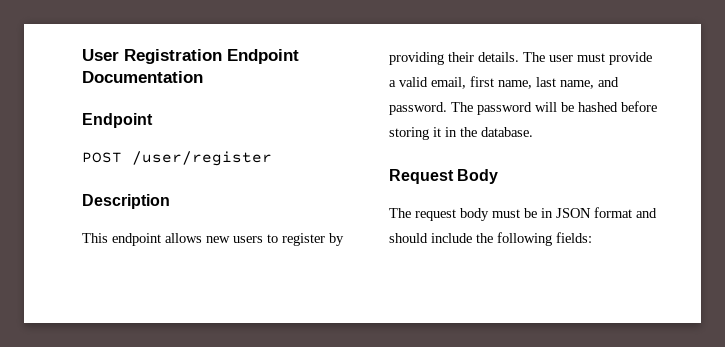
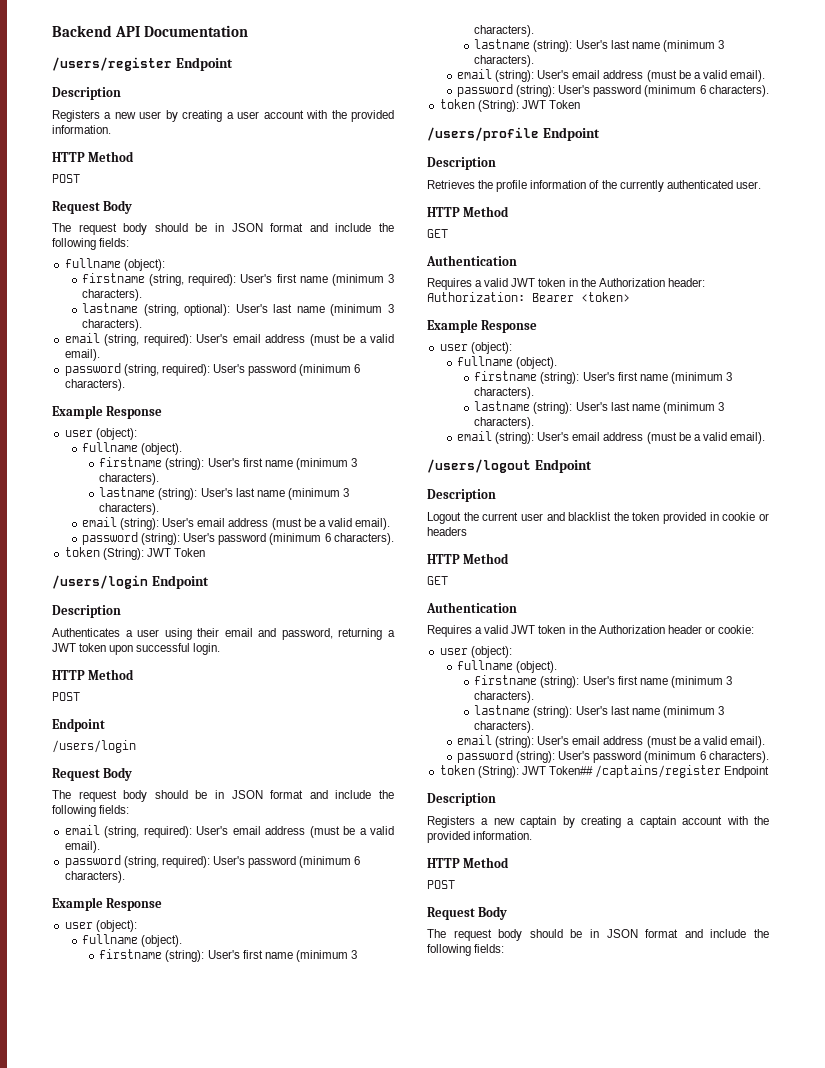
[82,49,299,64] User Registration Endpoint -> [52,25,140,37] Backend API
[82,113,153,128] [82,151,272,166] [82,194,170,209] [82,233,344,246] [389,52,652,65] [389,76,619,89] [389,101,657,115] [389,127,533,140] [389,169,499,184] [389,207,657,221] [389,232,592,246] Endpoint // POST /user/register // Description // This endpoint allows new users to register by providing their details. The user must provide a valid email, first name, last name, and password. The password will be hashed before storing it in the database. // Request Body // The request body must be in JSON format and should include the following fields: -> [52,57,233,71] [52,87,121,100] [52,110,394,122] [52,125,111,134] [52,151,135,162] [52,174,80,183] [52,200,133,214] [52,223,395,235] [52,238,130,250] [64,258,165,271] [81,273,394,286] [81,289,142,301] [81,303,394,316] [81,319,142,331] [64,333,394,346] [64,349,100,361] [64,363,361,376] [64,379,125,391] [52,405,163,419] [64,428,137,440] [81,442,183,455] [99,457,357,470] [99,473,160,485] [99,487,349,500] [99,503,160,515] [81,517,390,530] [81,532,394,545] [64,547,205,560] [52,575,209,589] [52,605,121,618] [52,628,395,640] [52,643,221,655] [52,669,135,680] [52,692,80,701] [52,718,105,732] [52,740,136,753] [52,767,133,781] [52,790,395,802] [52,805,130,817] [64,825,394,838] [64,841,100,853] [64,855,361,868] [64,871,125,883] [52,897,163,911] [64,920,137,932] [81,934,183,947] [99,949,357,962] [474,25,535,37] [474,39,724,52] [474,55,535,67] [456,69,765,82] [456,84,769,97] [439,99,580,112] [427,127,600,141] [427,157,496,170] [427,180,761,192] [427,206,510,217] [427,229,448,238] [426,255,517,266] [427,278,705,290] [427,292,630,302] [427,319,538,333] [439,342,512,354] [456,356,558,369] [474,371,732,384] [474,387,535,399] [474,401,724,414] [474,417,535,429] [456,431,765,444] [427,459,592,473] [427,489,496,502] [427,512,769,524] [427,527,467,536] [427,553,510,564] [427,576,448,585] [426,602,517,613] [427,625,755,637] [439,646,512,658] [456,660,558,673] [474,675,732,688] [474,691,535,703] [474,705,724,718] [474,721,535,733] [456,735,765,748] [456,750,769,763] [439,765,770,778] [427,793,496,806] [427,816,769,828] [427,831,533,843] [427,857,510,868] [427,880,455,889] [427,906,508,920] [427,929,769,941] [427,944,505,956] /users/register Endpoint // Description // Registers a new user by creating a user account with the provided information. // HTTP Method // POST // Request Body // The request body should be in JSON format and include the following fields: // fullname (object): // firstname (string, required): User's first name (minimum 3 characters). // lastname (string, optional): User's last name (minimum 3 characters). // email (string, required): User's email address (must be a valid email). // password (string, required): User's password (minimum 6 characters). // Example Response // user (object): // fullname (object). // firstname (string): User's first name (minimum 3 characters). // lastname (string): User's last name (minimum 3 characters). // email (string): User's email address (must be a valid email). // password (string): User's password (minimum 6 characters). // token (String): JWT Token // /users/login Endpoint // Description // Authenticates a user using their email and password, returning a JWT token upon successful login. // HTTP Method // POST // Endpoint // /users/login // Request Body // The request body should be in JSON format and include the following fields: // email (string, required): User's email address (must be a valid email). // password (string, required): User's password (minimum 6 characters). // Example Response // user (object): // fullname (object). // firstname (string): User's first name (minimum 3 characters). // lastname (string): User's last name (minimum 3 characters). // email (string): User's email address (must be a valid email). // password (string): User's password (minimum 6 characters). // token (String): JWT Token // /users/profile Endpoint // Description // Retrieves the profile information of the currently authenticated user. // HTTP Method // GET // Authentication // Requires a valid JWT token in the Authorization header: Authorization: Bearer <token> // Example Response // user (object): // fullname (object). // firstname (string): User's first name (minimum 3 characters). // lastname (string): User's last name (minimum 3 characters). // email (string): User's email address (must be a valid email). // /users/logout Endpoint // Description // Logout the current user and blacklist the token provided in cookie or headers // HTTP Method // GET // Authentication // Requires a valid JWT token in the Authorization header or cookie: // user (object): // fullname (object). // firstname (string): User's first name (minimum 3 characters). // lastname (string): User's last name (minimum 3 characters). // email (string): User's email address (must be a valid email). // password (string): User's password (minimum 6 characters). // token (String): JWT Token## /captains/register Endpoint // Description // Registers a new captain by creating a captain account with the provided information. // HTTP Method // POST // Request Body // The request body should be in JSON format and include the following fields:

